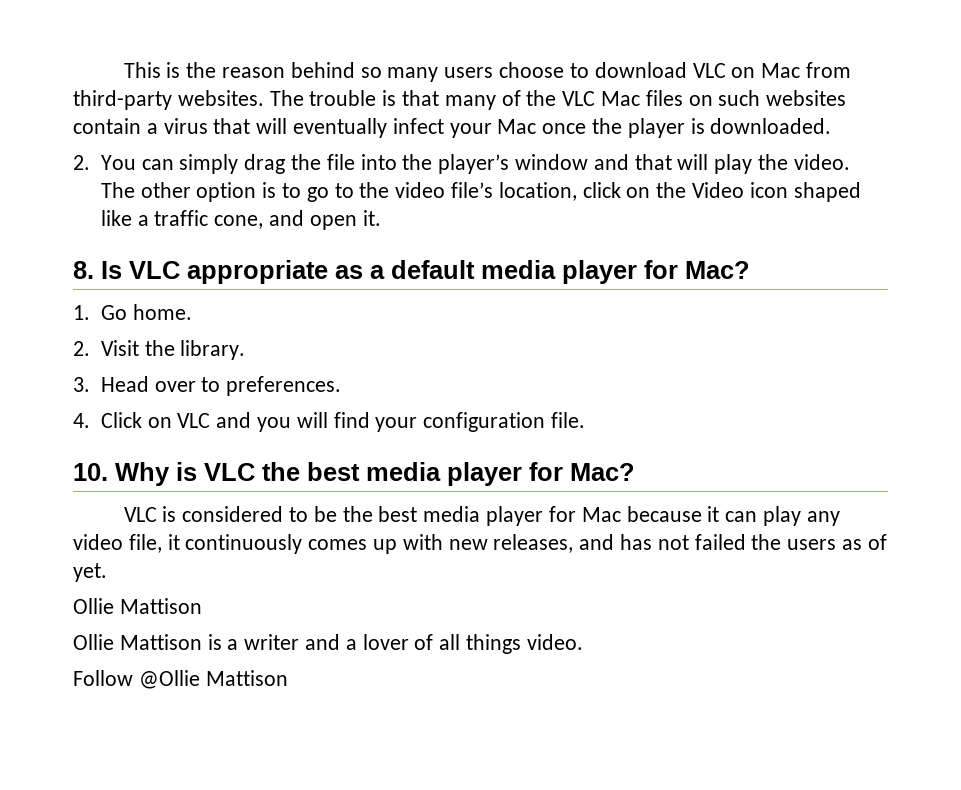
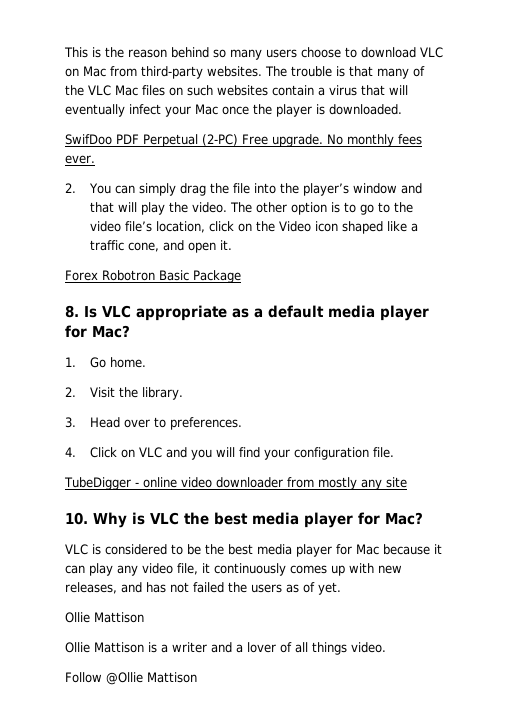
(832, 126) none -> [65,134,422,147] [65,155,95,164] // SwifDoo PDF Perpetual (2-PC) Free upgrade. No monthly fees ever.
(381, 218) none -> [65,270,241,283] // Forex Robotron Basic Package
(585, 420) none -> [64,477,407,490] // TubeDigger - online video downloader from mostly any site

